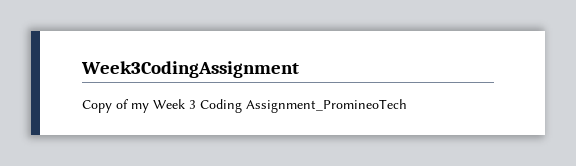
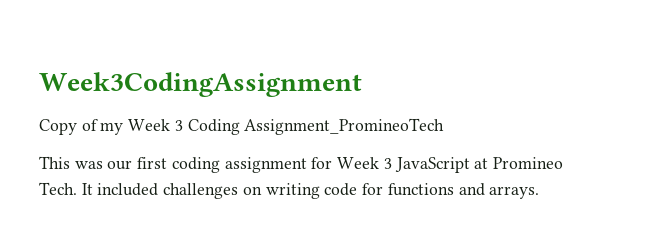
(407, 106) none -> [39,156,563,173] [39,182,540,199] // This was our first coding assignment for Week 3 JavaScript at Promineo Tech. It included challenges on writing code for functions and arrays.

